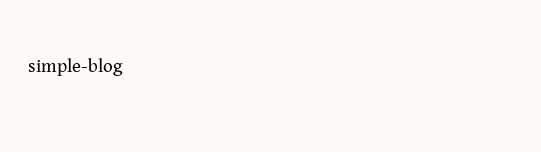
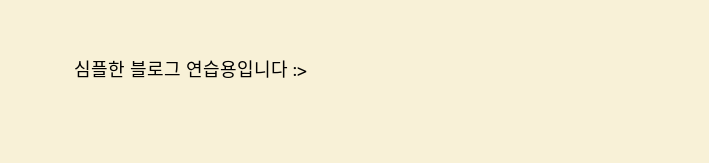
[28,58,123,76] simple-blog -> [74,60,307,78] 심플한 블로그 연습용입니다 :>

